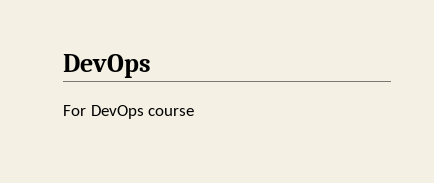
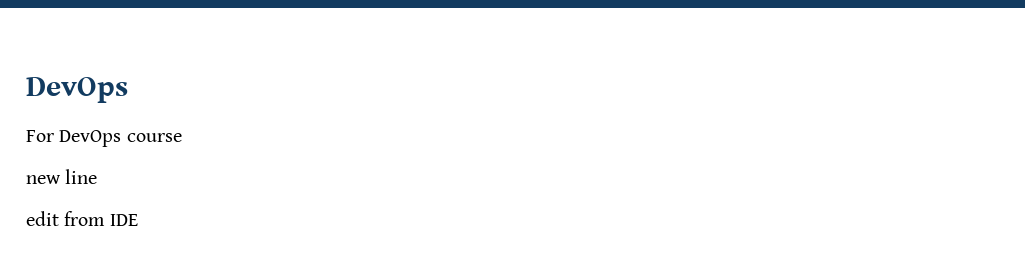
(195, 112) none -> [26,169,98,184] [26,211,138,226] // new line // edit from IDE

